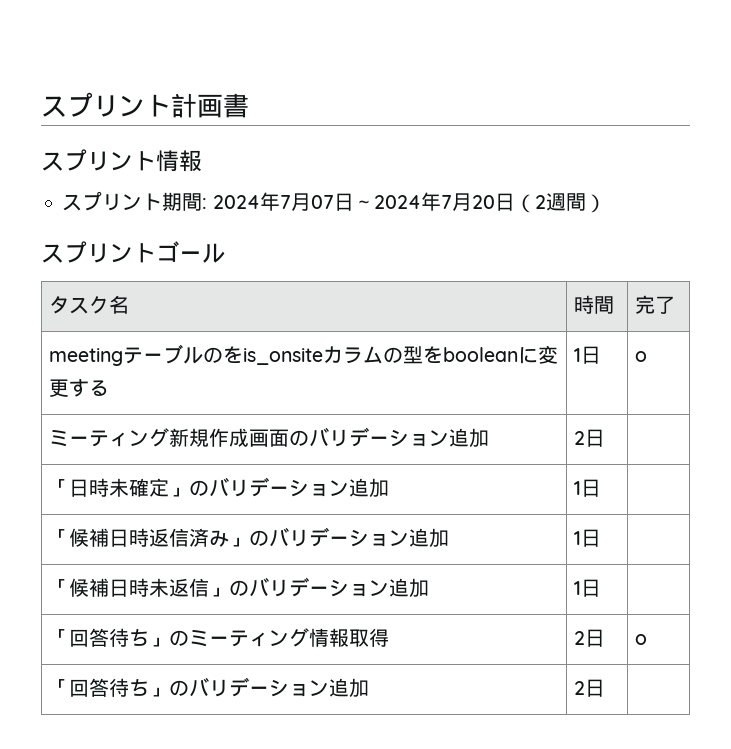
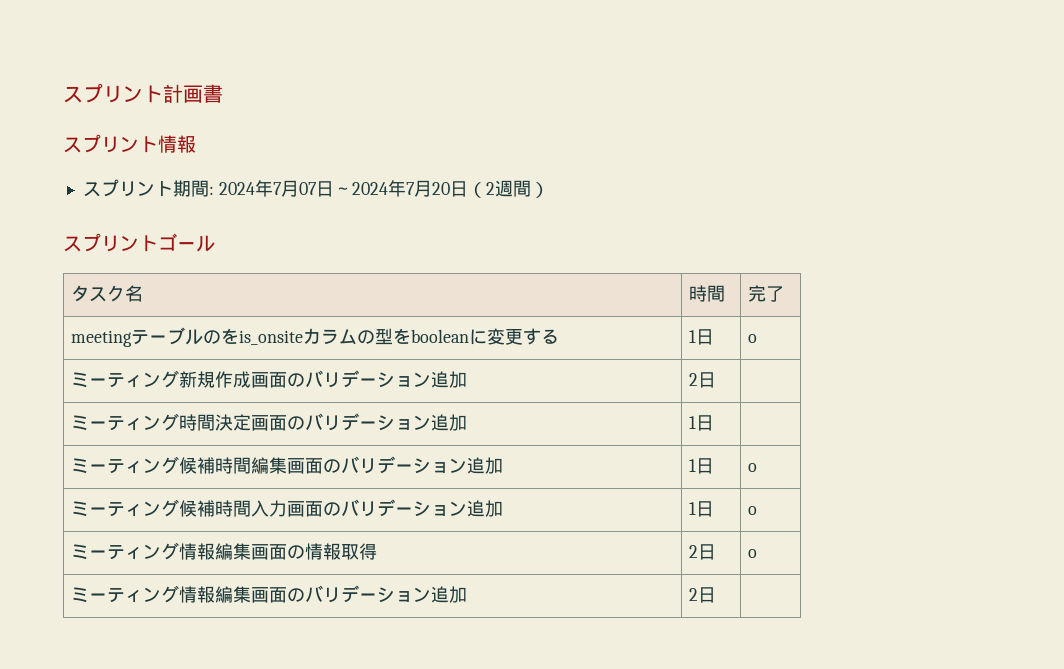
[49,477,390,498] [574,479,602,497] [49,527,450,548] [574,529,602,547] [49,577,430,598] [574,579,602,597] [49,628,350,647] 「日時未確定」のバリデーション追加 | 1日 | // 「候補日時返信済み」のバリデーション追加 | 1日 | // 「候補日時未返信」のバリデーション追加 | 1日 | // 「回答待ち」のミーティング情報 -> [71,413,468,431] [689,415,715,431] [71,456,504,474] [689,458,715,474] [748,463,758,472] [71,499,504,517] [689,501,715,517] [748,506,758,515] [71,542,342,560] ミーティング時間決定画面のバリデーション追加 | 1日 | // ミーティング候補時間編集画面のバリデーション追加 | 1日 | o // ミーティング候補時間入力画面のバリデーション追加 | 1日 | o // ミーティング情報編集画面の情報
[49,678,170,697] 「回答待ち」 -> [71,585,288,603] ミーティング情報編集画面

